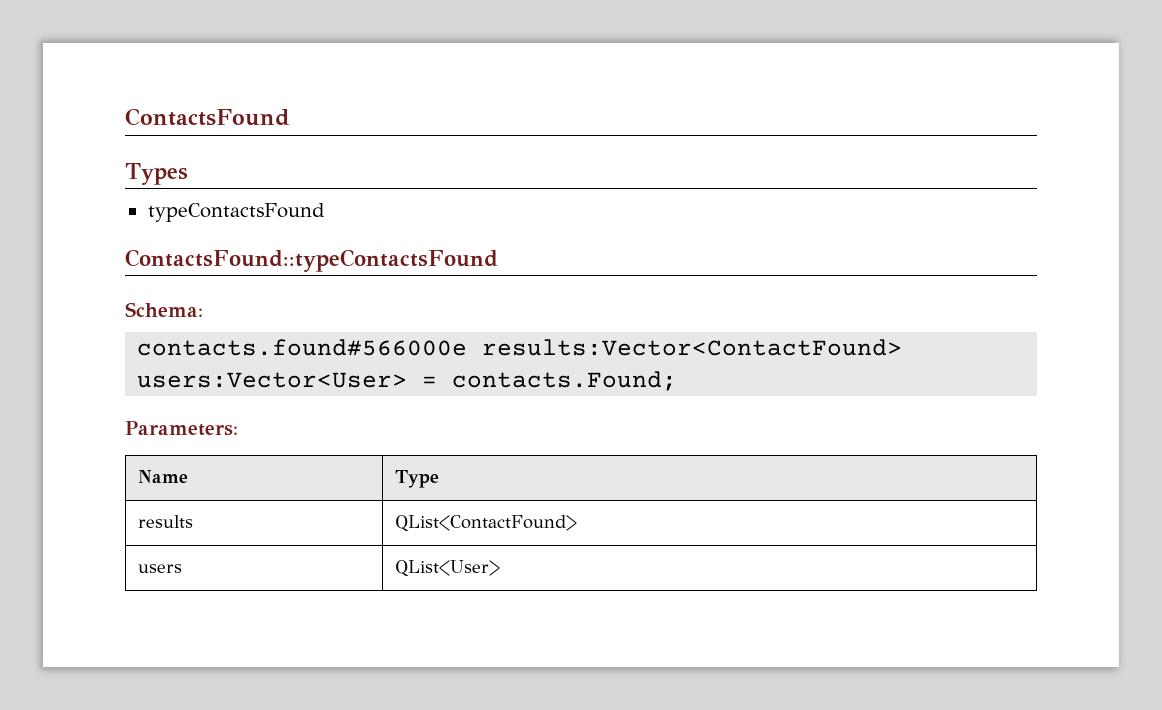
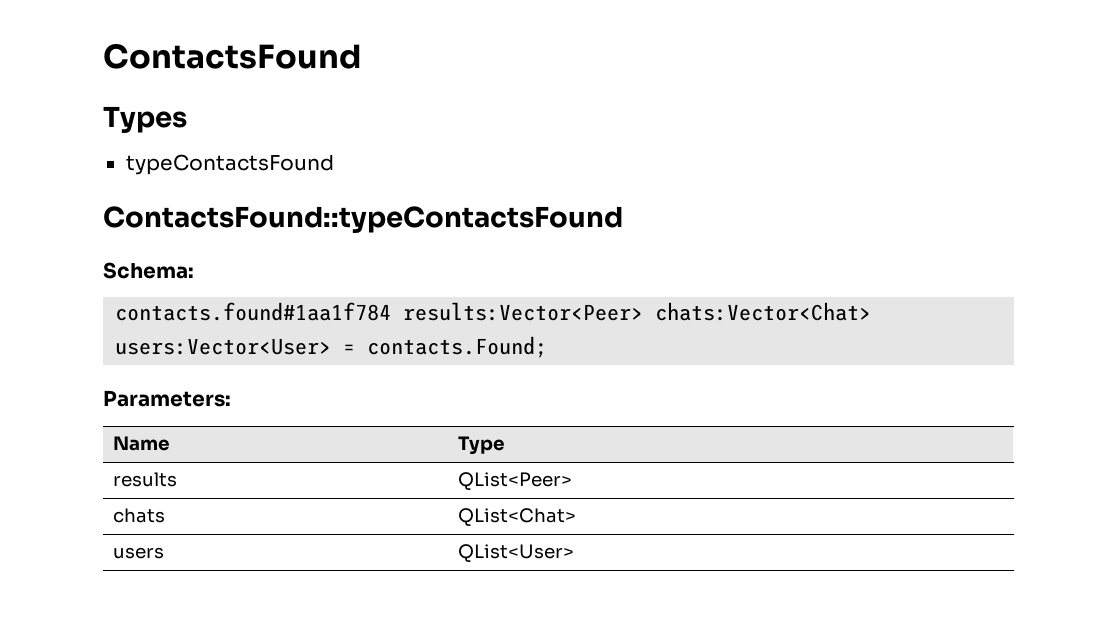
[137,339,903,356] contacts.found#566000e results:Vector<ContactFound> -> [115,302,872,321] contacts.found#1aa1f784 results:Vector<Peer> chats:Vector<Chat>
[395,515,578,532] QList<ContactFound> -> [458,472,573,490] [113,508,166,523] [458,508,577,526] QList<Peer> // chats | QList<Chat>

